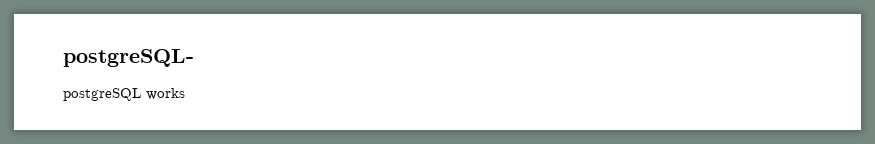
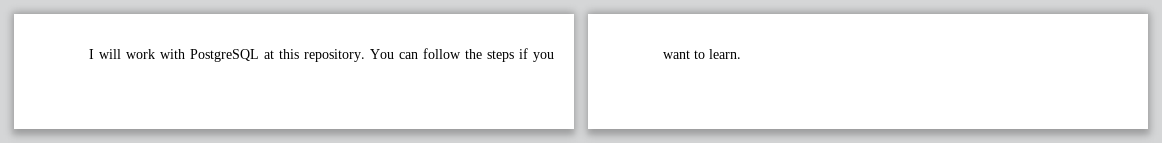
[63,49,194,67] [63,88,185,101] postgreSQL- // postgreSQL works -> [89,48,741,62] I will work with PostgreSQL at this repository. You can follow the steps if you want to learn.

